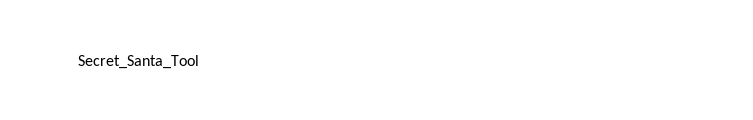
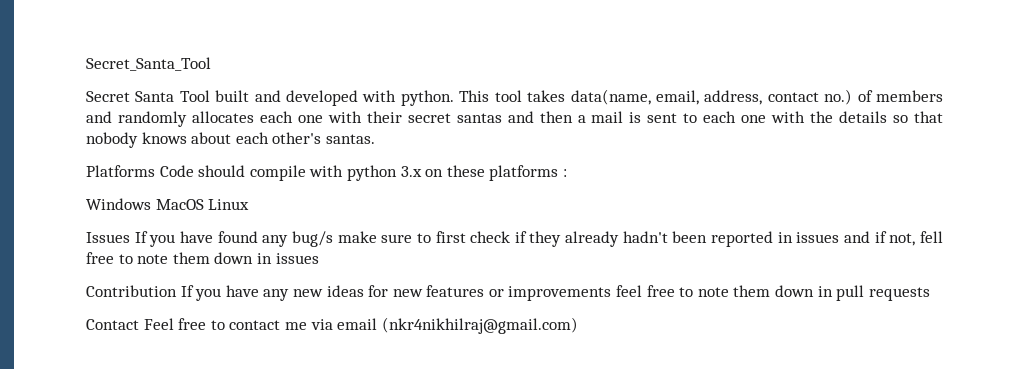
(199, 62) none -> [86,89,943,106] [86,111,944,127] [86,132,375,148] [86,165,567,181] [86,198,250,210] [86,231,944,247] [86,252,319,264] [86,285,930,301] [86,317,578,334] // Secret Santa Tool built and developed with python. This tool takes data(name, email, address, contact no.) of members and randomly allocates each one with their secret santas and then a mail is sent to each one with the details so that nobody knows about each other's santas. // Platforms Code should compile with python 3.x on these platforms : // Windows MacOS Linux // Issues If you have found any bug/s make sure to first check if they already hadn't been reported in issues and if not, fell free to note them down in issues // Contribution If you have any new ideas for new features or improvements feel free to note them down in pull requests // Contact Feel free to contact me via email (nkr4nikhilraj@gmail.com)

